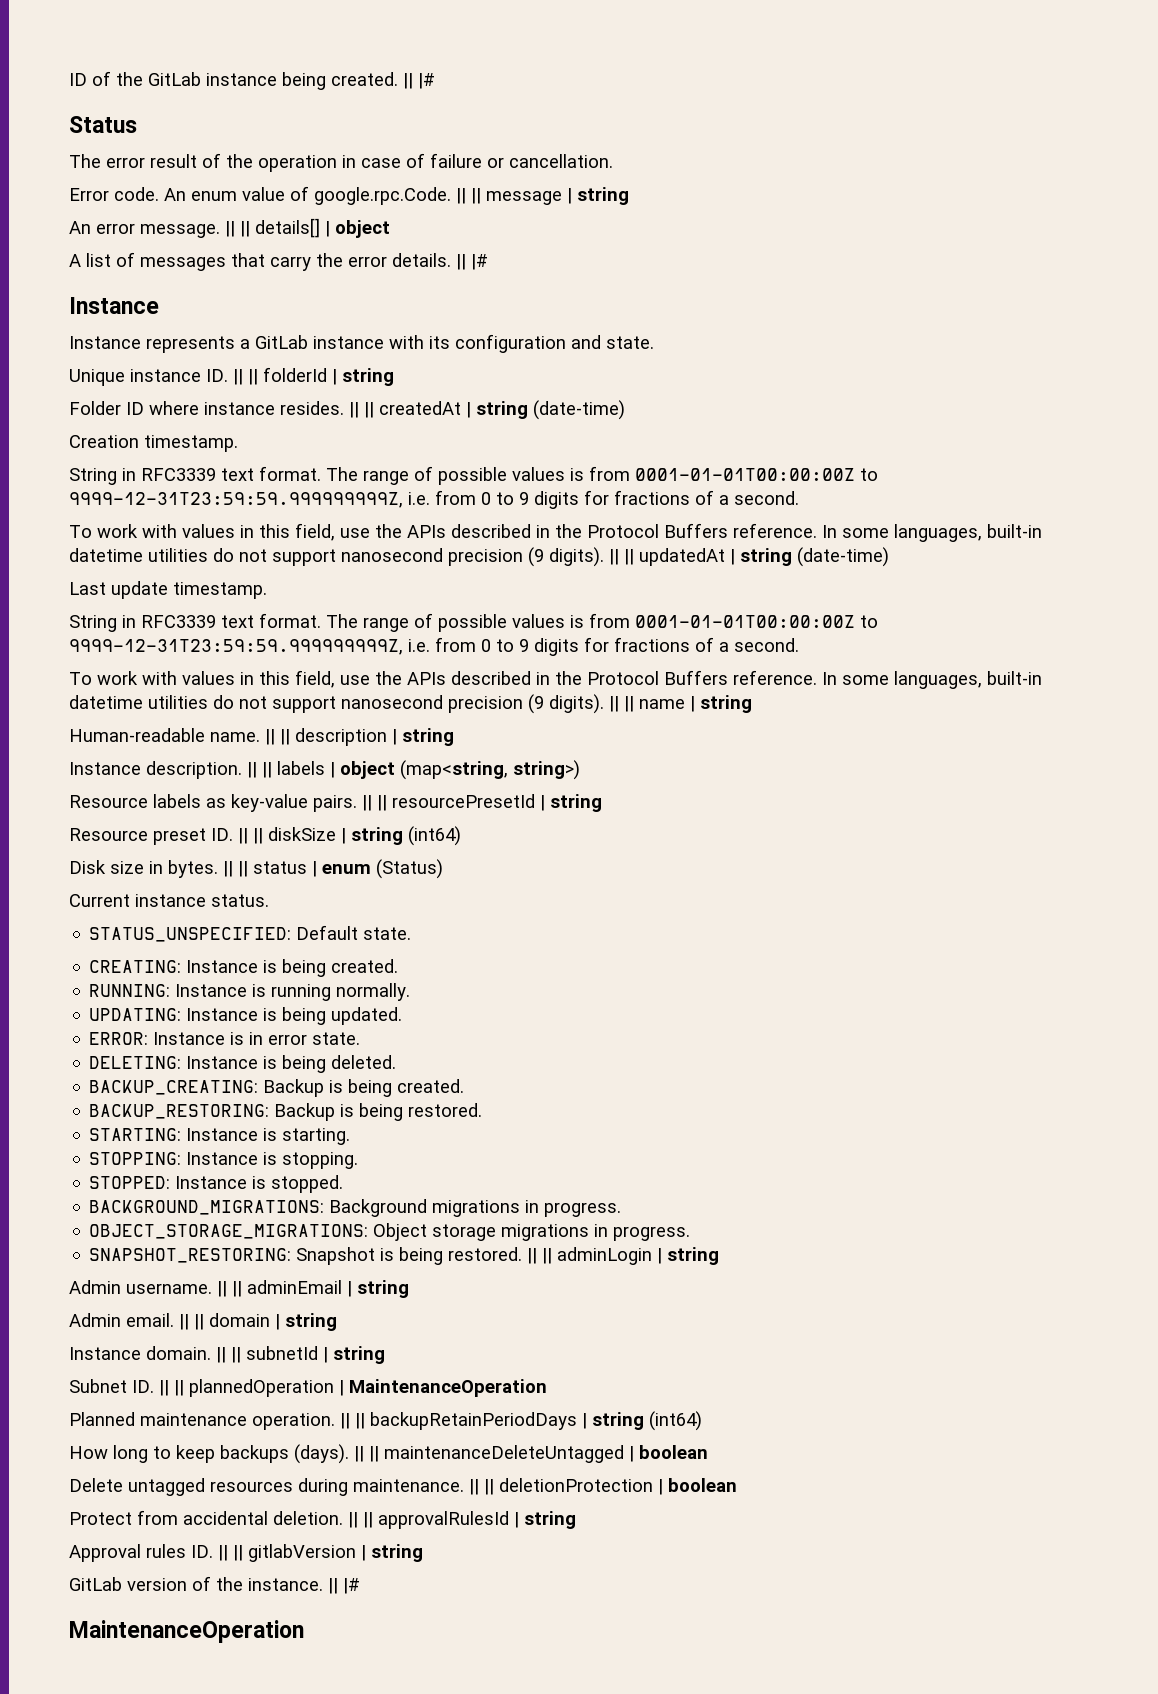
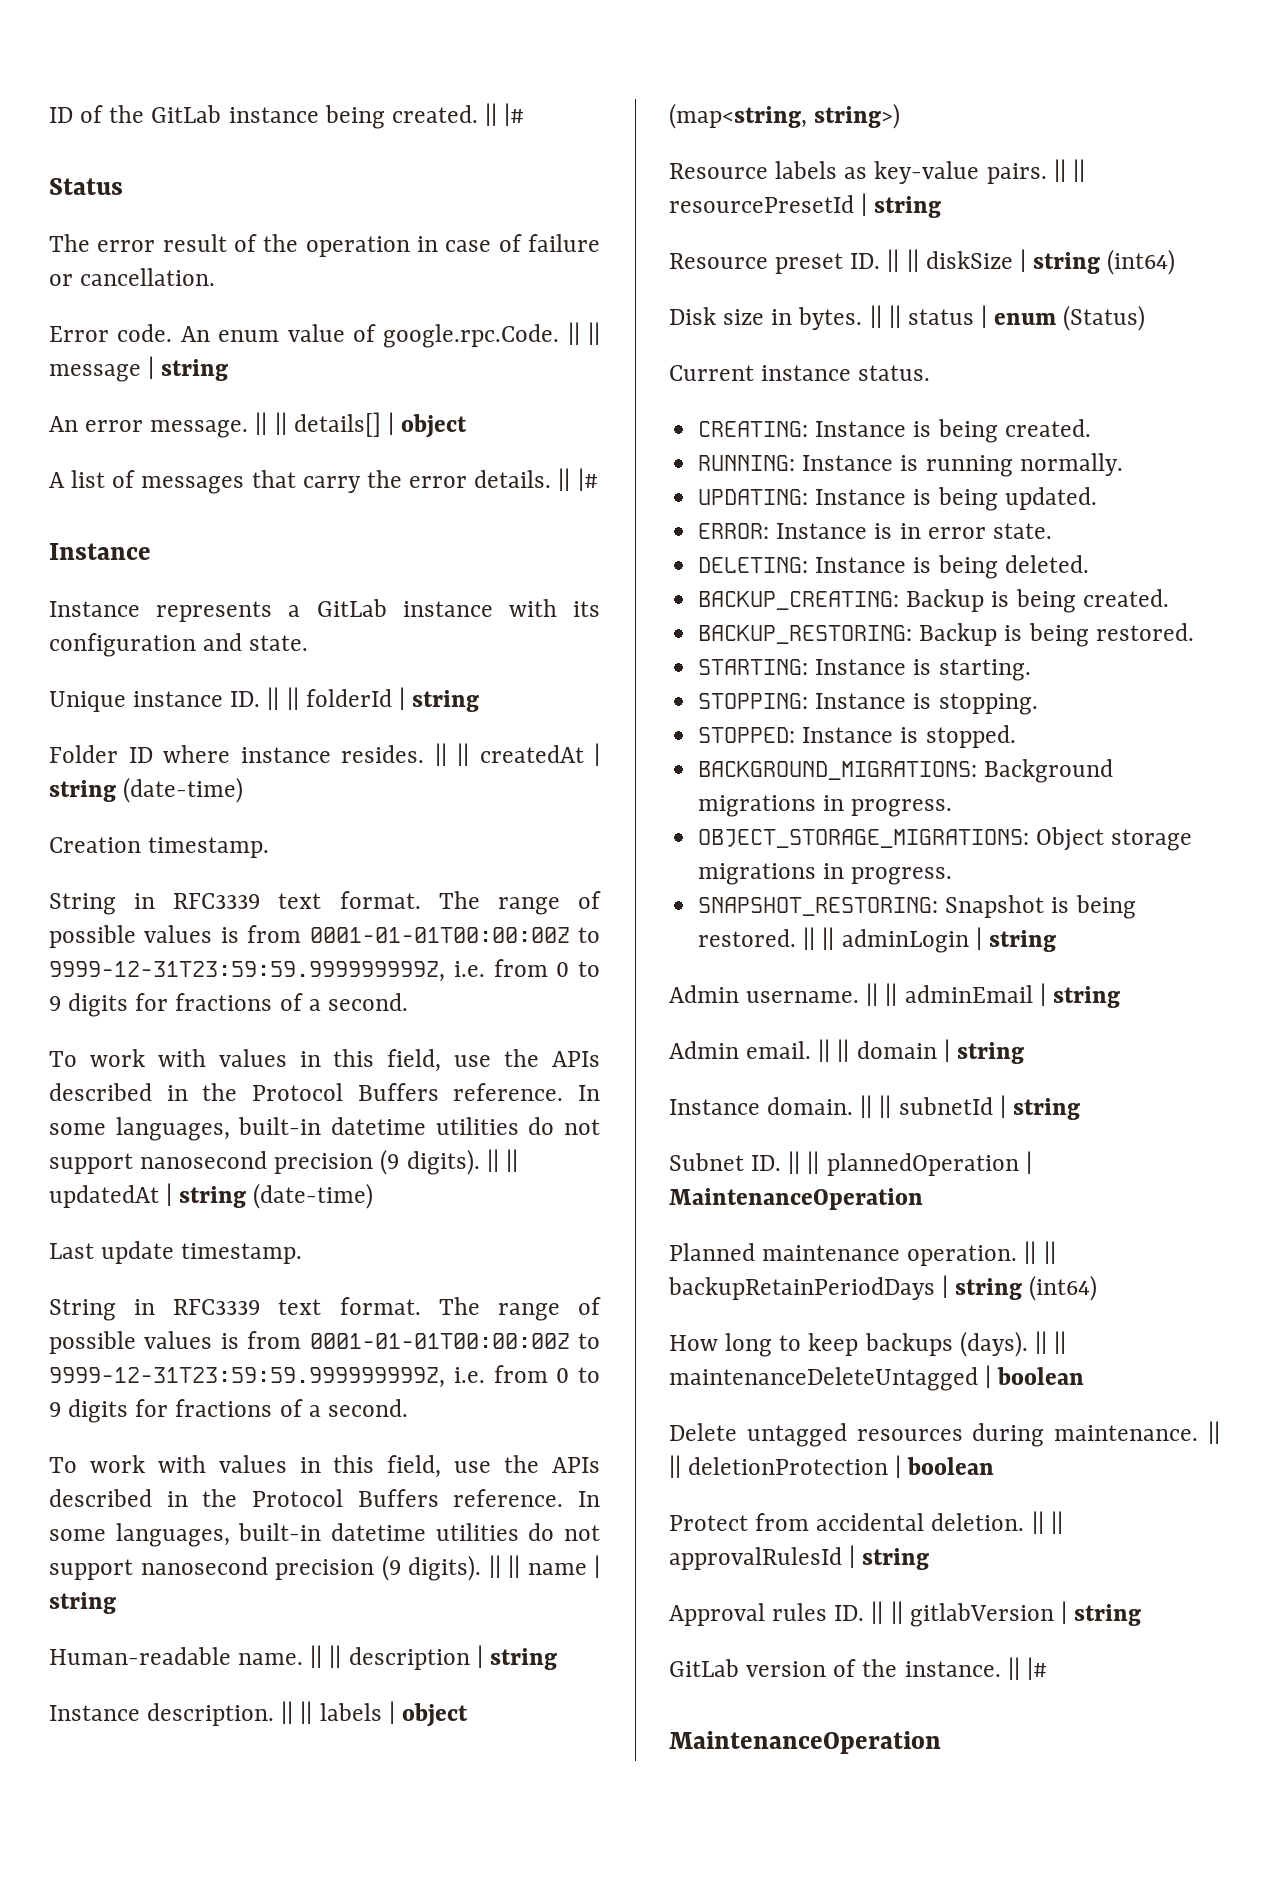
[89,925,412,942] // STATUS_UNSPECIFIED: Default state. -> (931, 373) none

